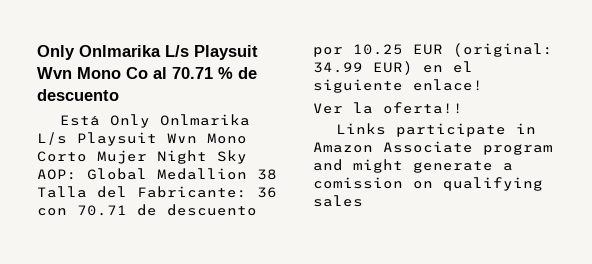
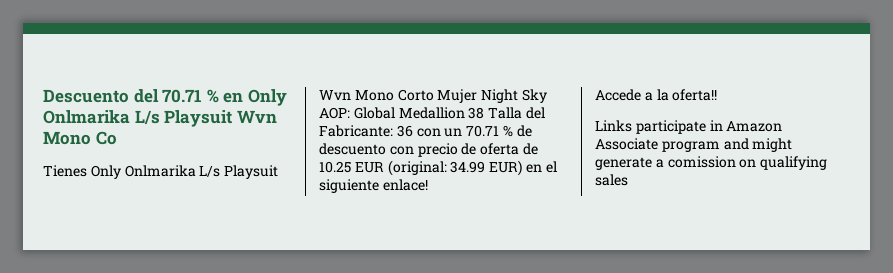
(37, 52) none -> [43,89,244,103] Descuento del 70.71 % en
[153,67,257,79] [37,89,119,101] [59,115,100,126] al 70.71 % de descuento // Está -> [43,165,87,177] // Tienes
[77,204,257,216] [313,47,343,57] 70.71 de descuento por -> [444,125,532,137] [319,143,538,157] un 70.71 % de descuento con precio de oferta de
[313,103,343,114] Ver -> [595,89,653,101] Accede a

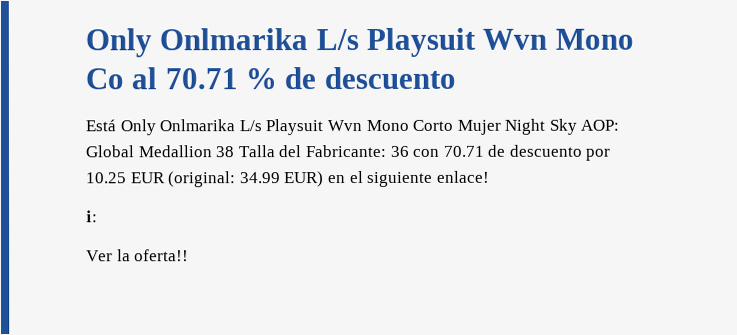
[43,89,244,103] Descuento del 70.71 % en -> (85, 43) none
[43,165,87,177] // Tienes -> [131,66,456,90] [85,119,116,132] al 70.71 % de descuento // Está
[444,125,532,137] [319,143,538,157] un 70.71 % de descuento con precio de oferta de -> [442,144,611,161] 70.71 de descuento por
[595,89,653,101] Accede a -> [86,210,98,223] [86,250,113,262] ℹ: // Ver
[595,120,783,134] [595,138,793,152] [595,156,828,170] [595,174,628,186] // Links participate in Amazon Associate program and might generate a comission on qualifying sales -> (190, 255) none

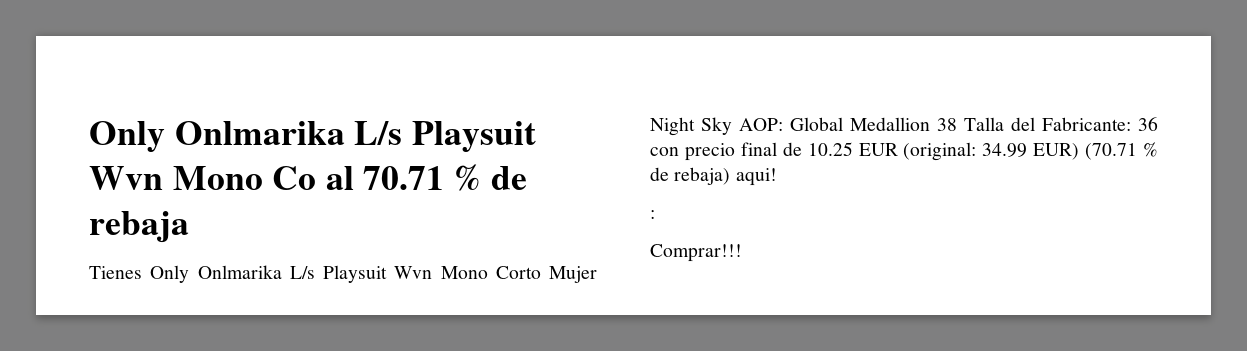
[323,66,456,90] [85,119,116,132] descuento // Está -> [89,211,189,243] [89,266,142,279] rebaja // Tienes
[442,144,611,161] 70.71 de descuento por -> [684,142,802,161] precio final de
[327,170,490,188] [86,210,98,223] [86,249,190,262] en el siguiente enlace! // ℹ: // Ver la oferta!! -> [1085,142,1158,160] [650,167,777,186] [650,210,655,219] [650,244,742,262] (70.71 % de rebaja) aqui! // : // Comprar!!!

